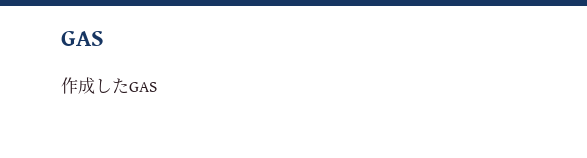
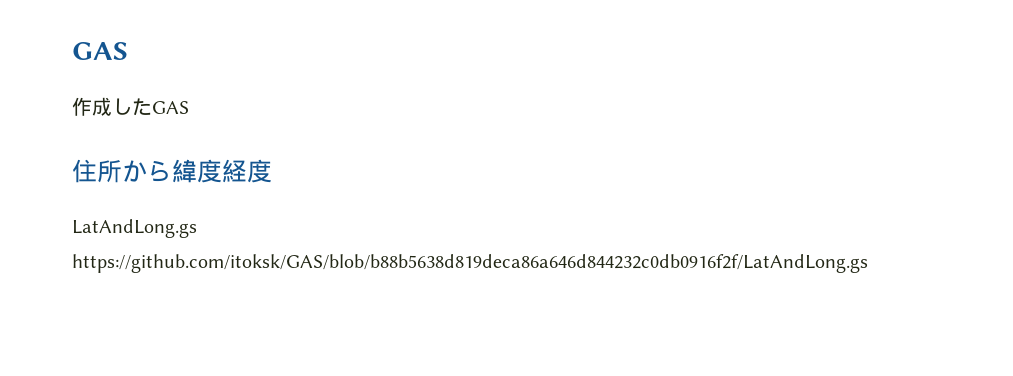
(157, 87) none -> [72,159,272,183] [72,219,197,238] [72,254,868,273] // 住所から緯度経度 // LatAndLong.gs https://github.com/itoksk/GAS/blob/b88b5638d819deca86a646d844232c0db0916f2f/LatAndLong.gs

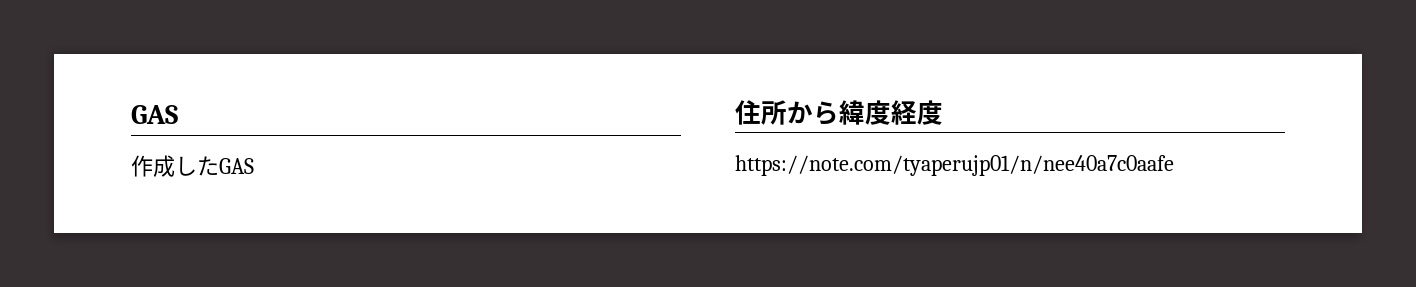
[72,219,197,238] [72,254,868,273] LatAndLong.gs https://github.com/itoksk/GAS/blob/b88b5638d819deca86a646d844232c0db0916f2f/LatAndLong.gs -> [735,155,1174,176] https://note.com/tyaperujp01/n/nee40a7c0aafe

